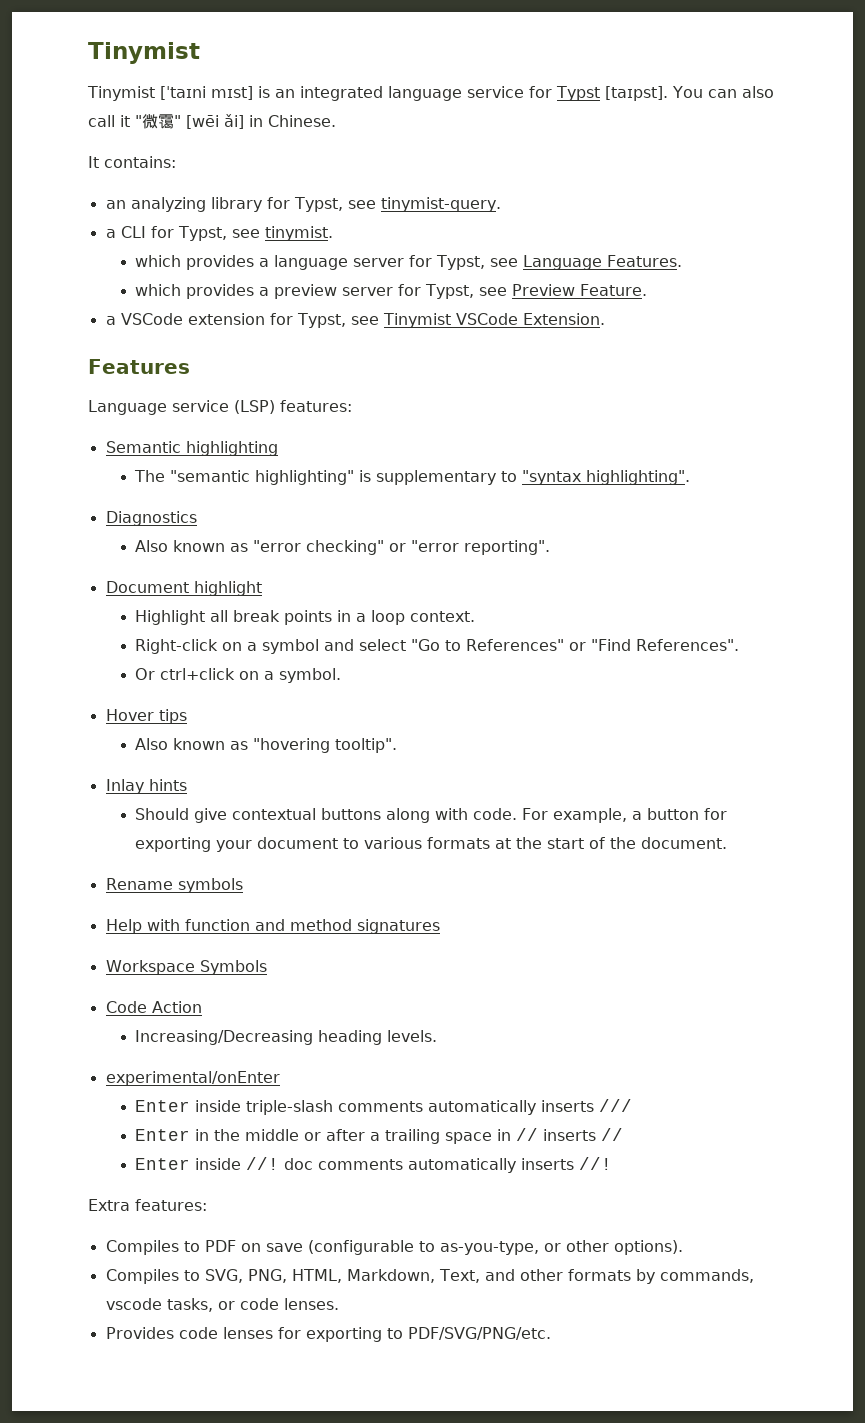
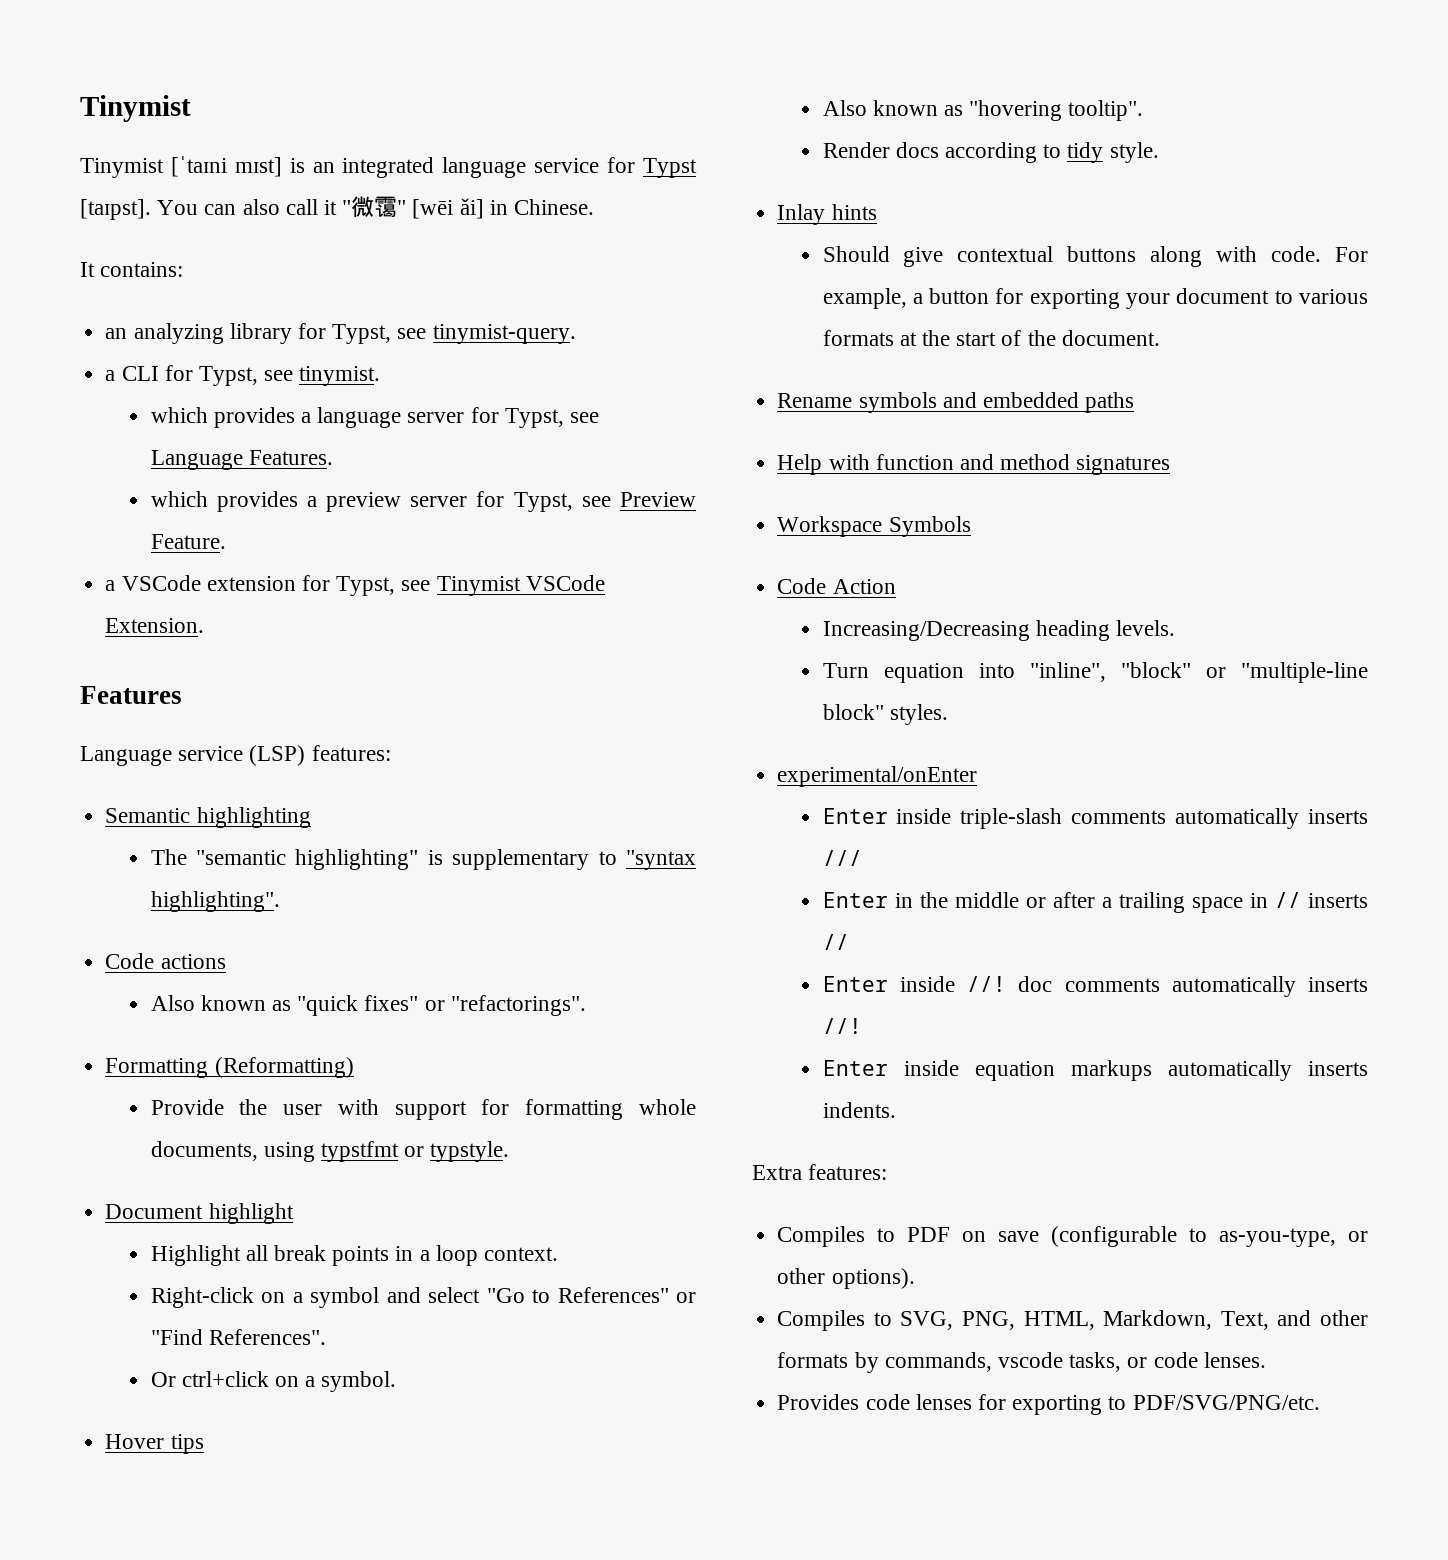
[105,511,197,526] [135,540,551,555] Diagnostics // Also known as "error checking" or "error reporting". -> [105,953,226,969] [150,995,586,1016] [105,1057,354,1078] [150,1099,697,1120] [150,1141,510,1162] Code actions // Also known as "quick fixes" or "refactorings". // Formatting (Reformatting) // Provide the user with support for formatting whole documents, using typstfmt or typstyle.
(398, 745) none -> [822,142,1159,163] // Render docs according to tidy style.
(243, 885) none -> [942,392,1135,413] and embedded paths
(438, 1036) none -> [822,662,1368,683] [822,704,948,725] // Turn equation into "inline", "block" or "multiple-line block" styles.
(613, 1163) none -> [822,1060,1368,1081] [822,1102,896,1118] // Enter inside equation markups automatically inserts indents.

